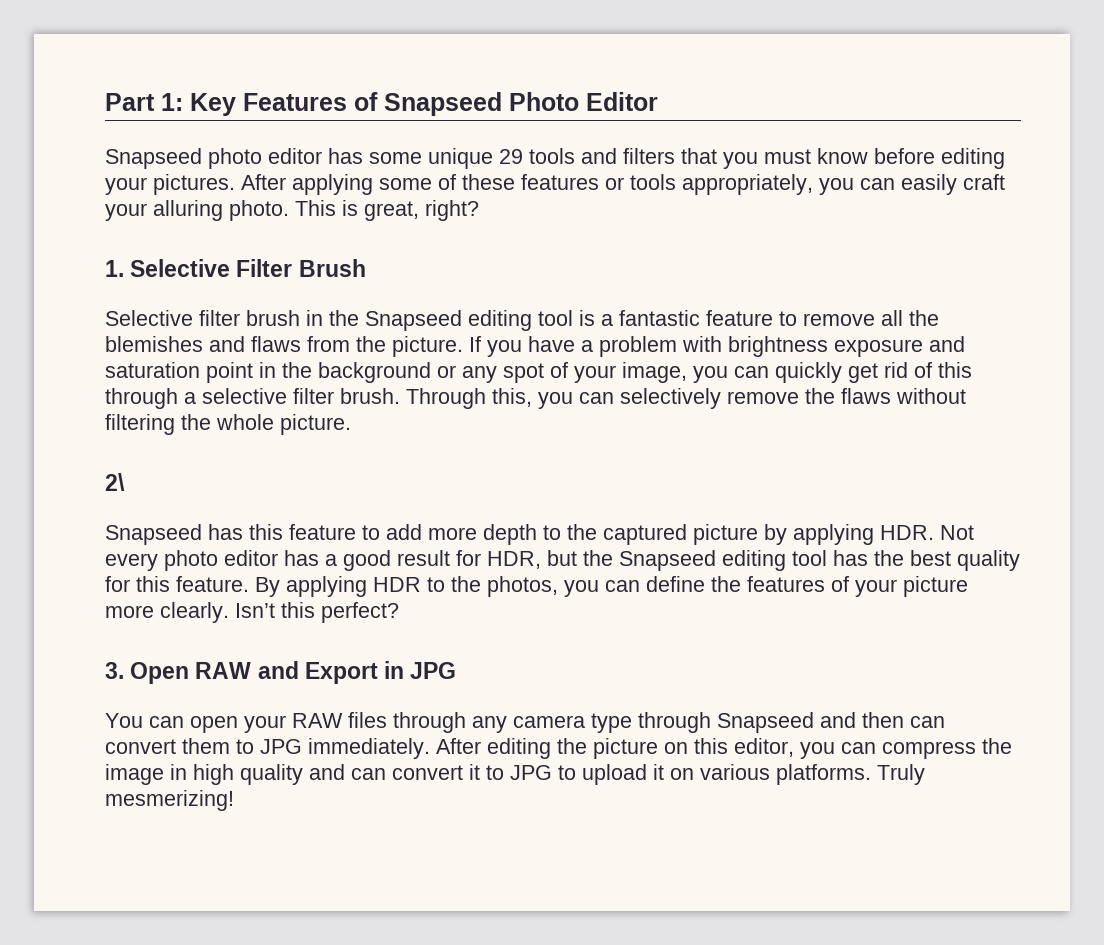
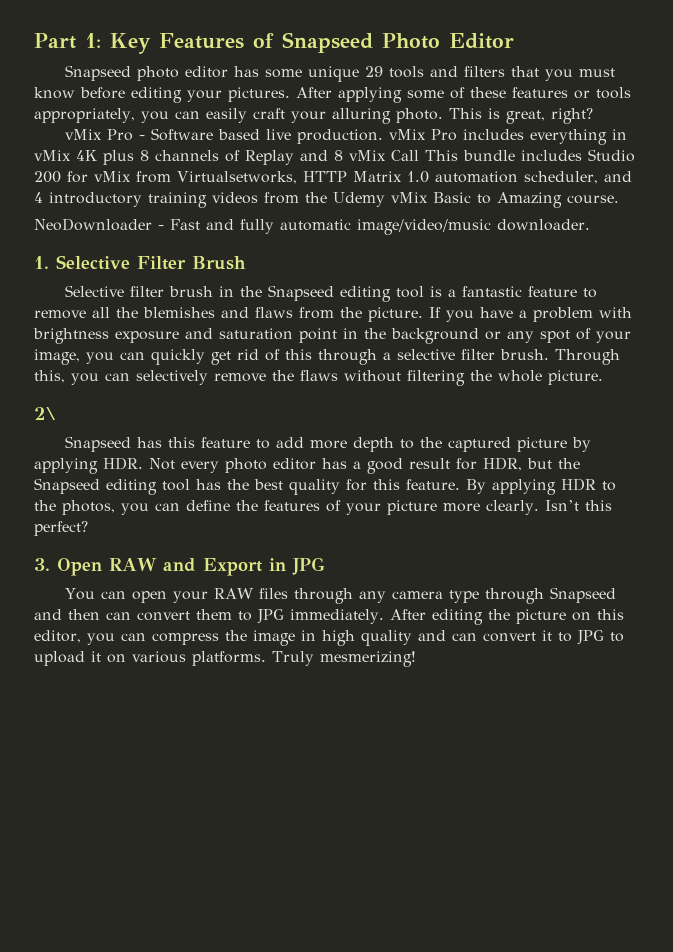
(479, 210) none -> [64,128,627,145] [34,149,635,165] [34,171,632,184] [34,192,619,208] [34,218,590,235] // vMix Pro - Software based live production. vMix Pro includes everything in vMix 4K plus 8 channels of Replay and 8 vMix Call This bundle includes Studio 200 for vMix from Virtualsetworks, HTTP Matrix 1.0 automation scheduler, and 4 introductory training videos from the Udemy vMix Basic to Amazing course. // NeoDownloader - Fast and fully automatic image/video/music downloader.

